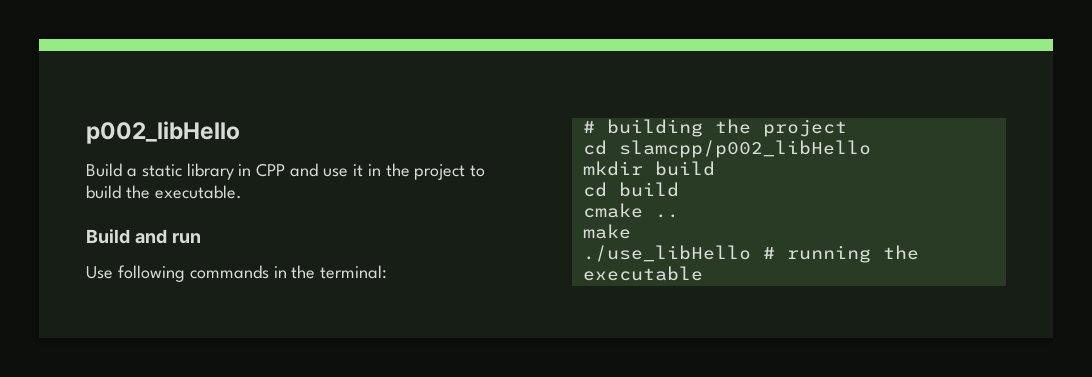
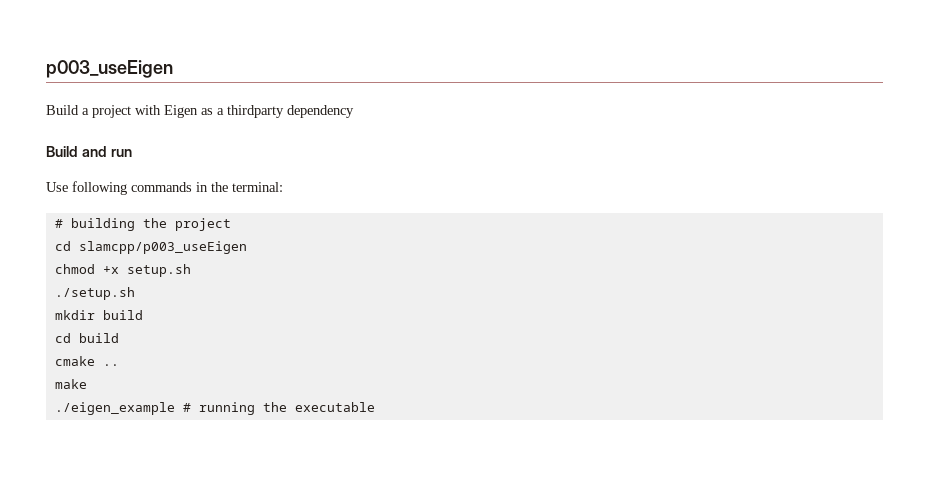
[86,121,240,144] p002_libHello -> [46,60,173,78] p003_useEigen
[141,163,486,180] [86,185,242,199] static library in CPP and use it in the project to build the executable. -> [92,105,354,118] project with Eigen as a thirdparty dependency
[618,140,871,158] slamcpp/p002_libHello -> [78,241,247,254] [54,264,191,277] [54,287,135,300] slamcpp/p003_useEigen // chmod +x setup.sh // ./setup.sh
[582,245,751,262] ./use_libHello -> [54,402,175,415] ./eigen_example

